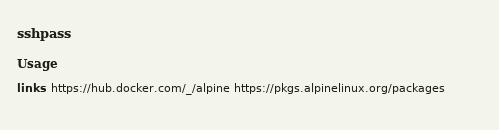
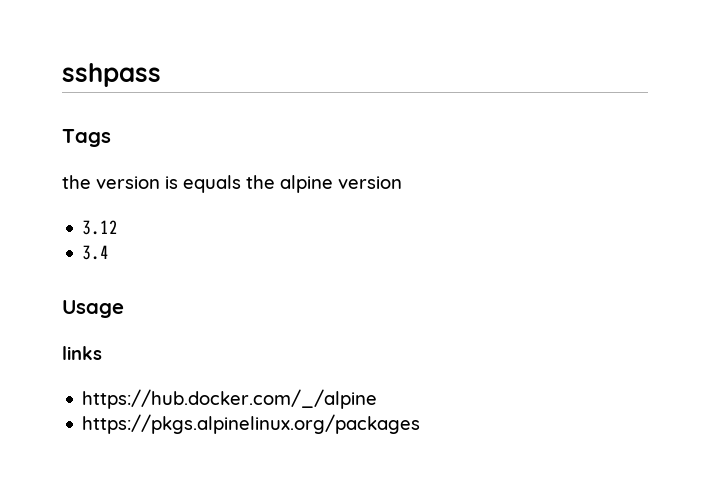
(71, 34) none -> [62,129,111,147] [62,175,402,193] [82,220,119,235] [82,245,110,260] // Tags // the version is equals the alpine version // 3.12 // 3.4
(47, 87) none -> (102, 353) //
(230, 89) none -> (378, 399) //

